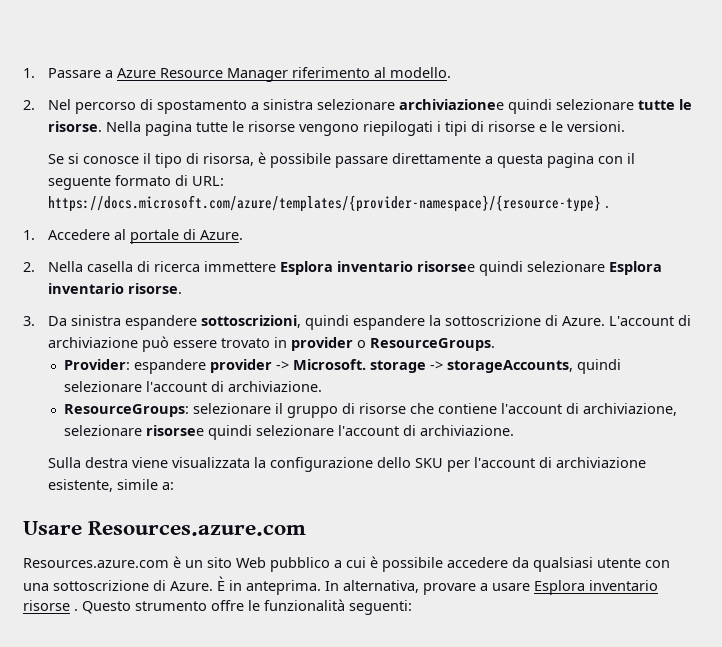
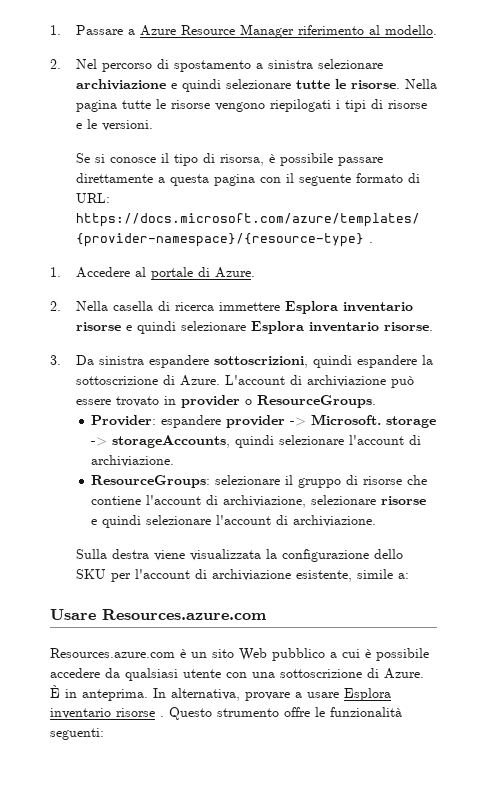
[399,99,505,110] archiviazionee -> [75,79,177,90] archiviazione e
[417,261,476,272] risorsee -> [75,322,132,331] risorse e
[146,425,205,436] risorsee -> [381,496,427,505] [91,519,98,525] risorse e

